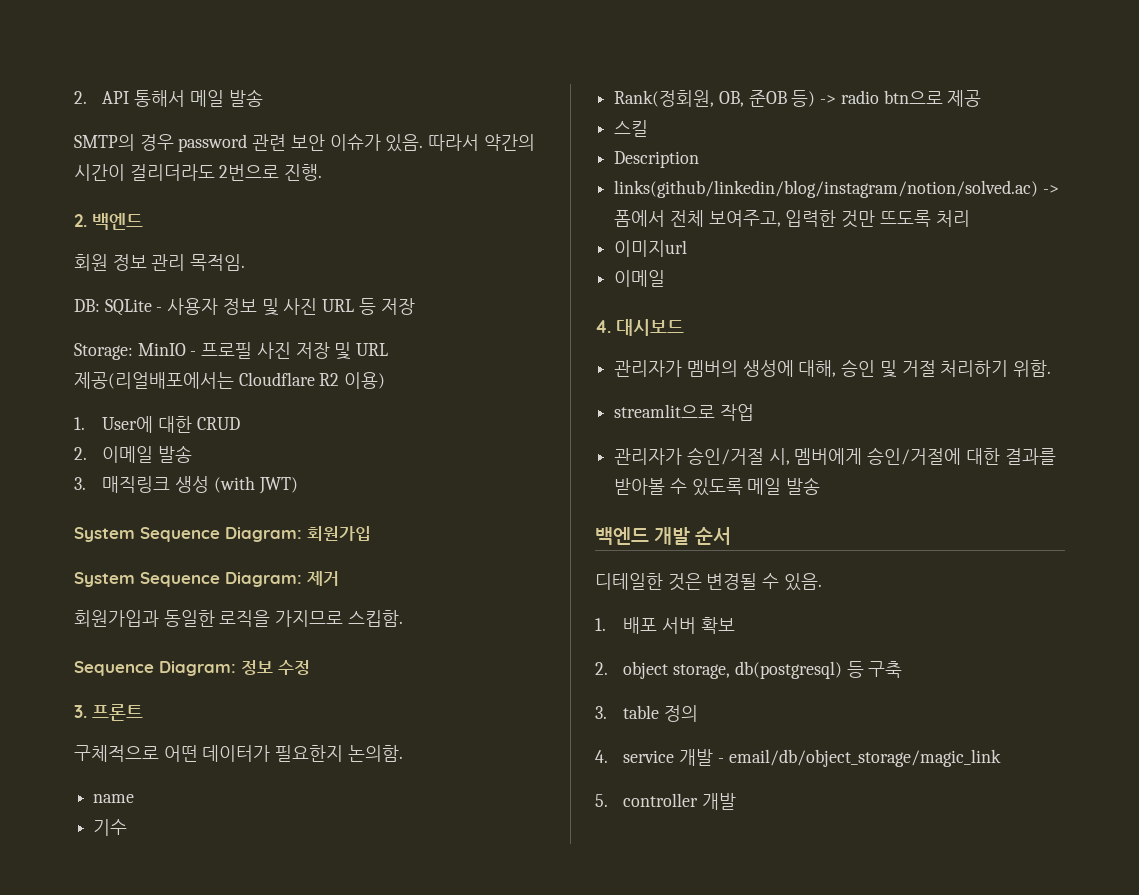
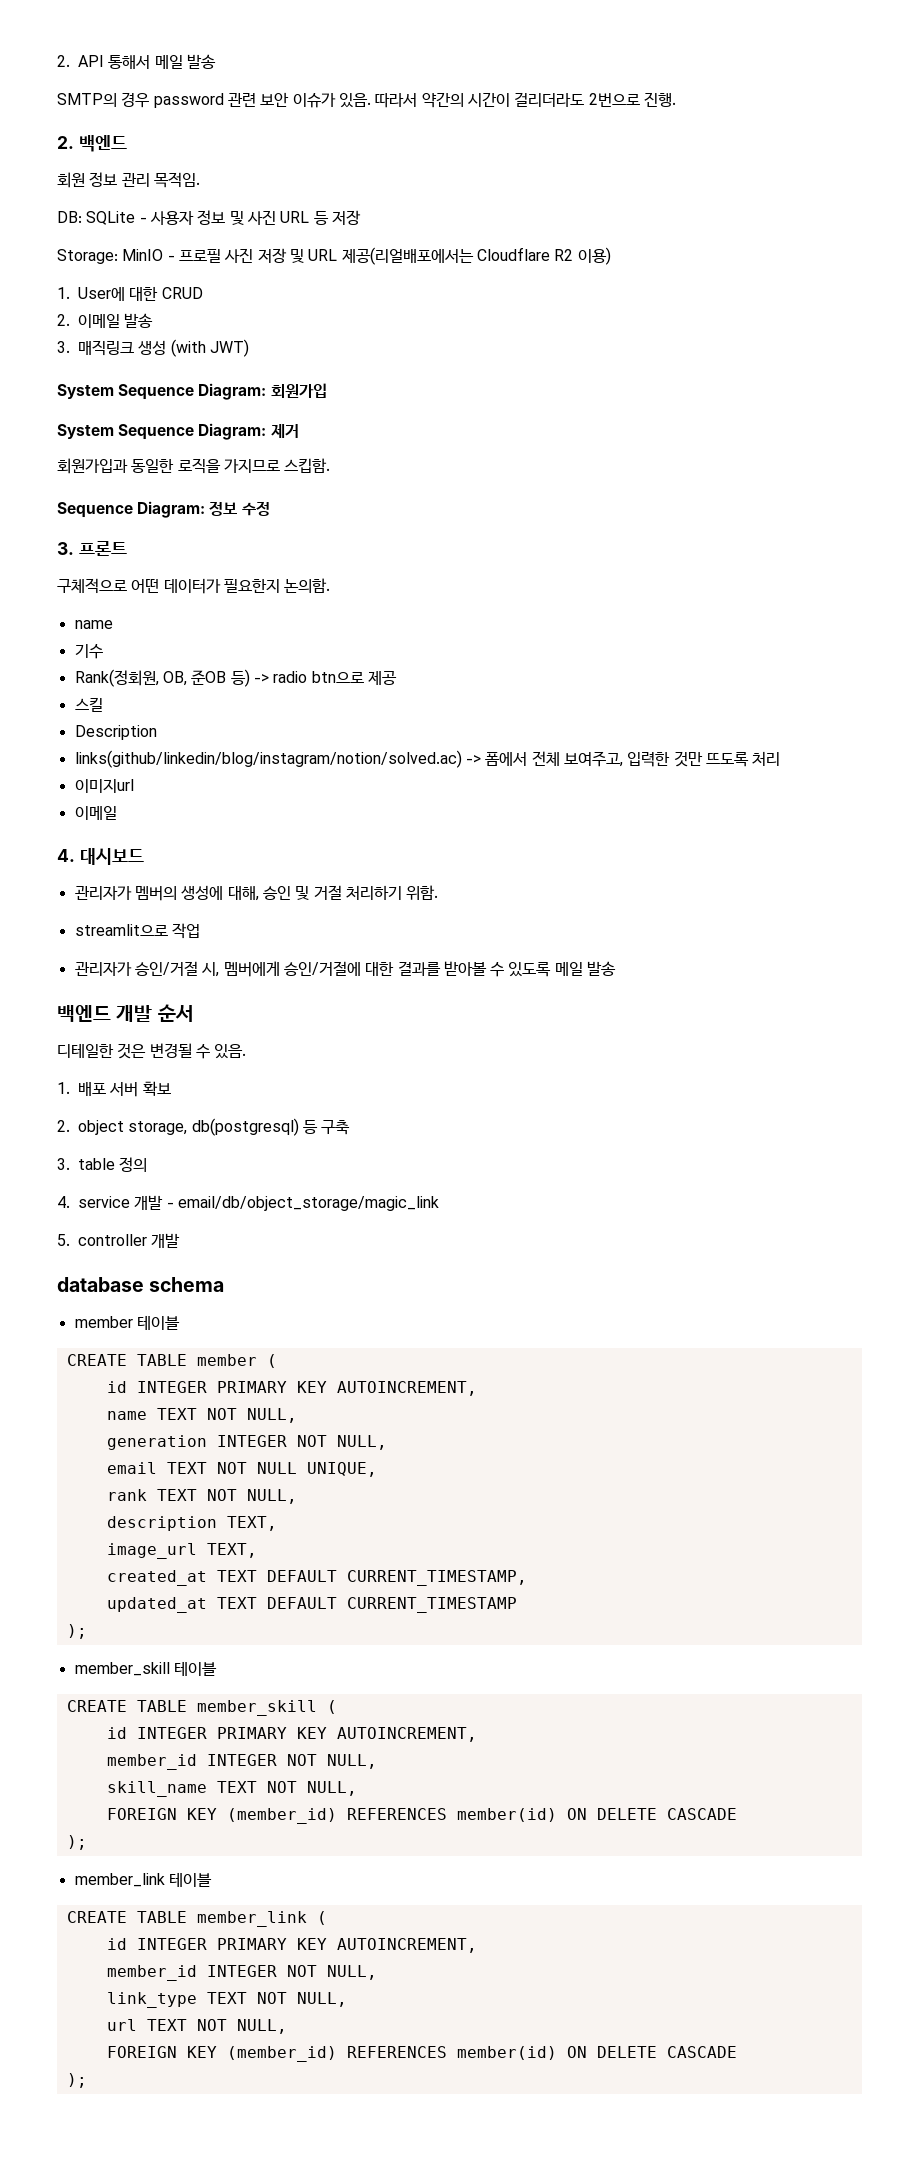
(737, 801) none -> [57,1277,225,1292] [74,1315,180,1330] [66,1354,277,1368] [106,1381,477,1396] [106,1408,297,1423] [106,1435,387,1450] [106,1462,377,1477] [106,1489,297,1504] [106,1516,277,1531] [106,1543,257,1559] [106,1570,527,1586] [106,1597,517,1613] [66,1624,87,1639] [74,1661,217,1676] [66,1700,337,1716] [106,1727,477,1742] [106,1754,377,1770] [106,1781,357,1797] [106,1808,737,1824] [66,1835,87,1850] [74,1872,212,1887] [66,1911,327,1927] [106,1938,477,1953] [106,1965,377,1981] [106,1992,347,2008] [106,2019,287,2034] [106,2046,737,2062] [66,2073,87,2088] // database schema // member 테이블 // CREATE TABLE member ( // id INTEGER PRIMARY KEY AUTOINCREMENT, // name TEXT NOT NULL, // generation INTEGER NOT NULL, // email TEXT NOT NULL UNIQUE, // rank TEXT NOT NULL, // description TEXT, // image_url TEXT, // created_at TEXT DEFAULT CURRENT_TIMESTAMP, // updated_at TEXT DEFAULT CURRENT_TIMESTAMP // ); // member_skill 테이블 // CREATE TABLE member_skill ( // id INTEGER PRIMARY KEY AUTOINCREMENT, // member_id INTEGER NOT NULL, // skill_name TEXT NOT NULL, // FOREIGN KEY (member_id) REFERENCES member(id) ON DELETE CASCADE // ); // member_link 테이블 // CREATE TABLE member_link ( // id INTEGER PRIMARY KEY AUTOINCREMENT, // member_id INTEGER NOT NULL, // link_type TEXT NOT NULL, // url TEXT NOT NULL, // FOREIGN KEY (member_id) REFERENCES member(id) ON DELETE CASCADE // );

